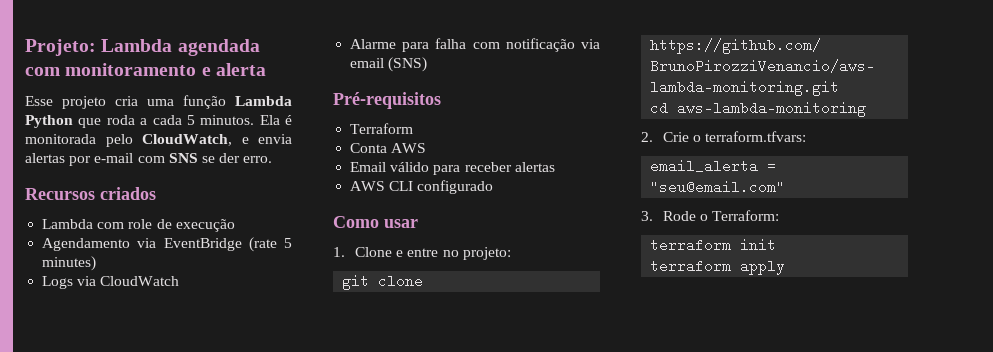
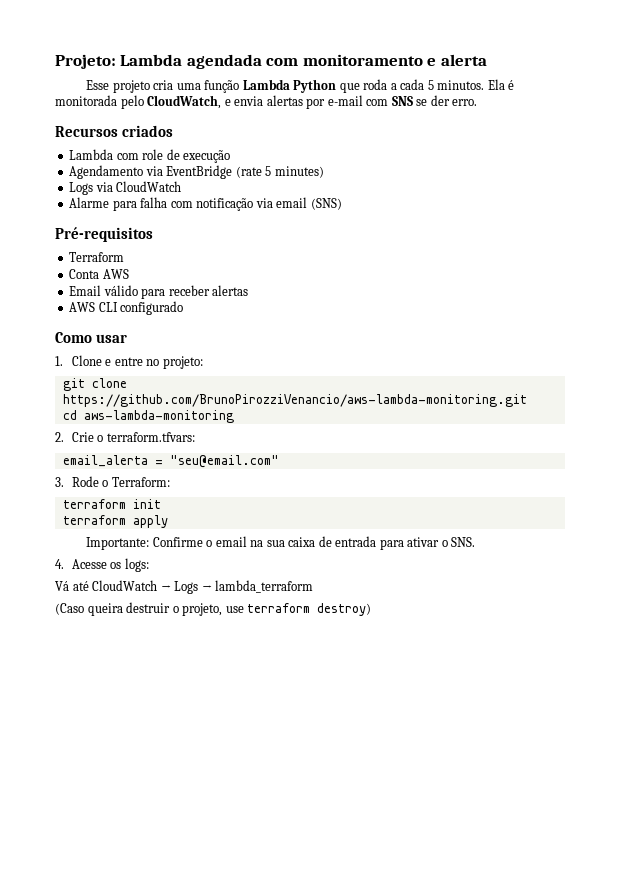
(786, 267) none -> [86,536,476,550] [55,558,149,572] [55,580,314,594] [55,602,372,616] // Importante: Confirme o email na sua caixa de entrada para ativar o SNS. // 4. Acesse os logs: // Vá até CloudWatch → Logs → lambda_terraform // (Caso queira destruir o projeto, use terraform destroy)

